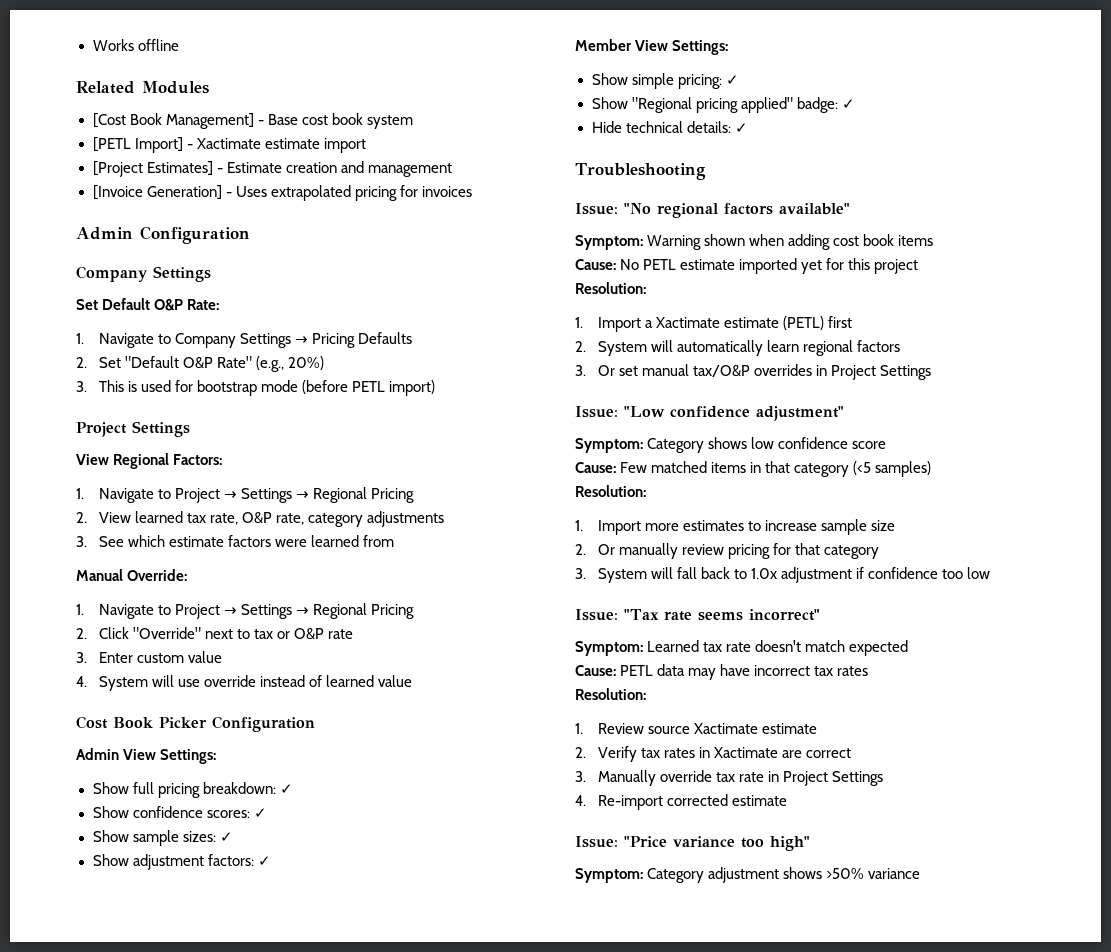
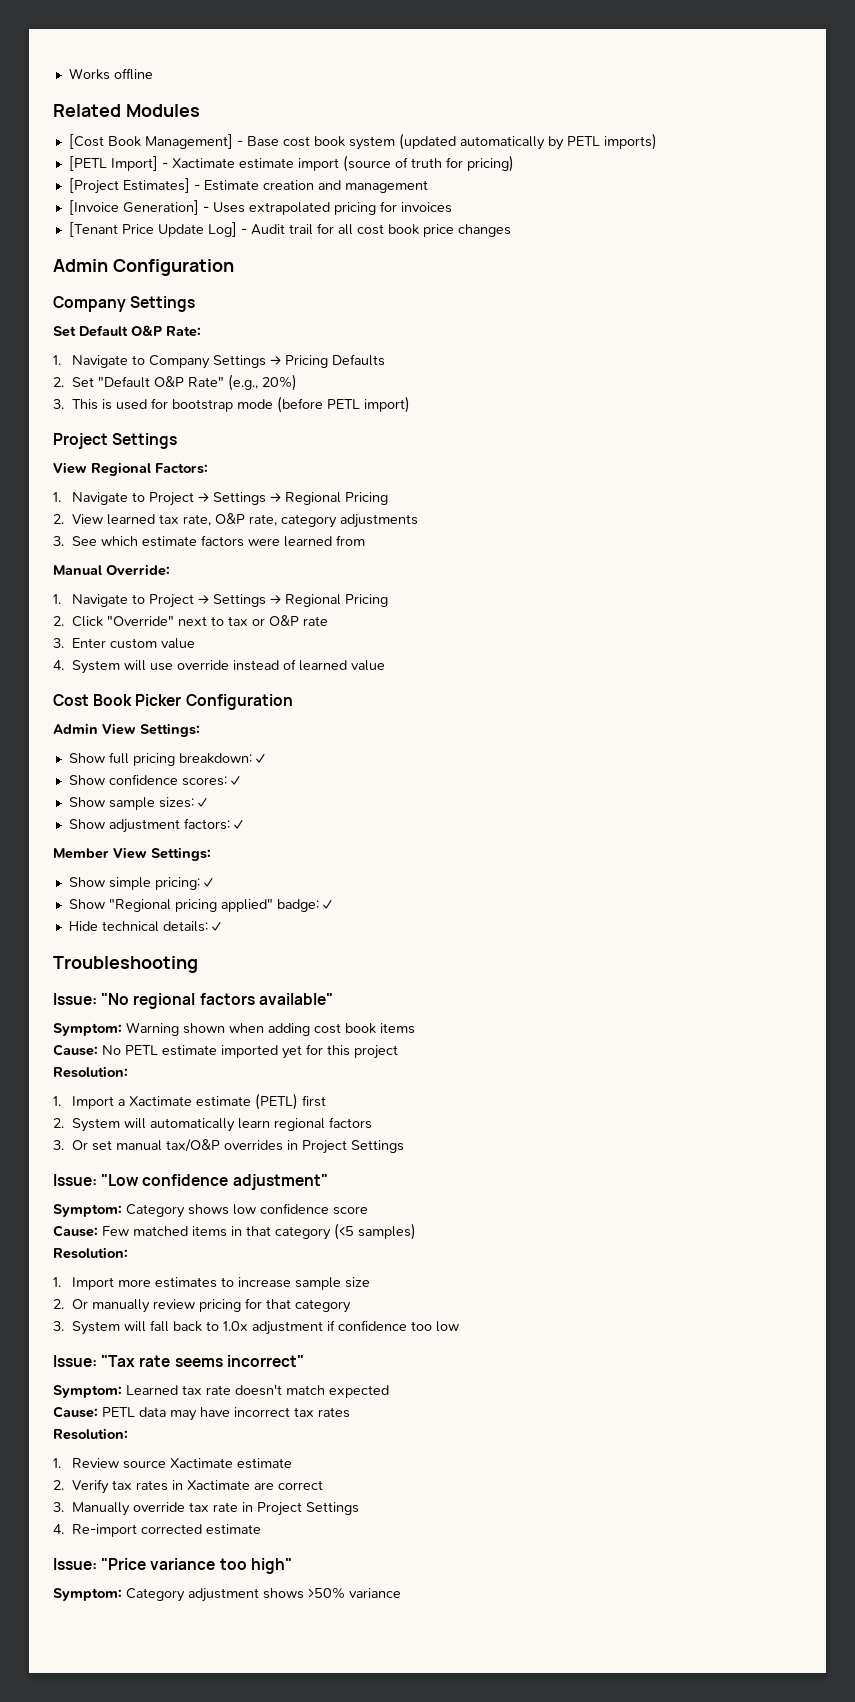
(413, 122) none -> [398,133,657,150] (updated automatically by PETL imports)
(366, 145) none -> [342,155,514,172] (source of truth for pricing)
(472, 191) none -> [68,222,511,237] // [Tenant Price Update Log] - Audit trail for all cost book price changes

